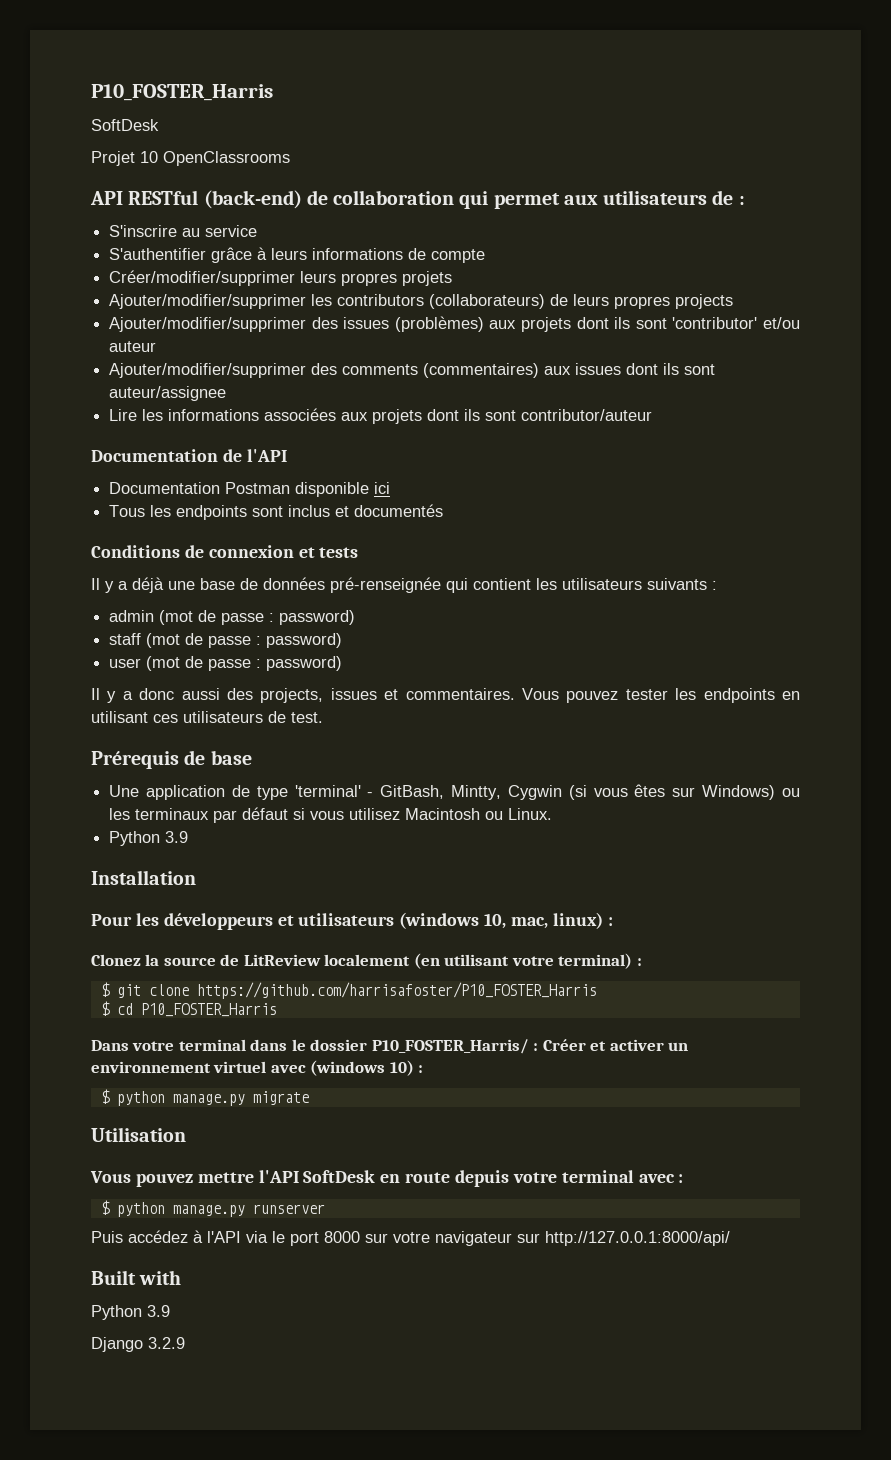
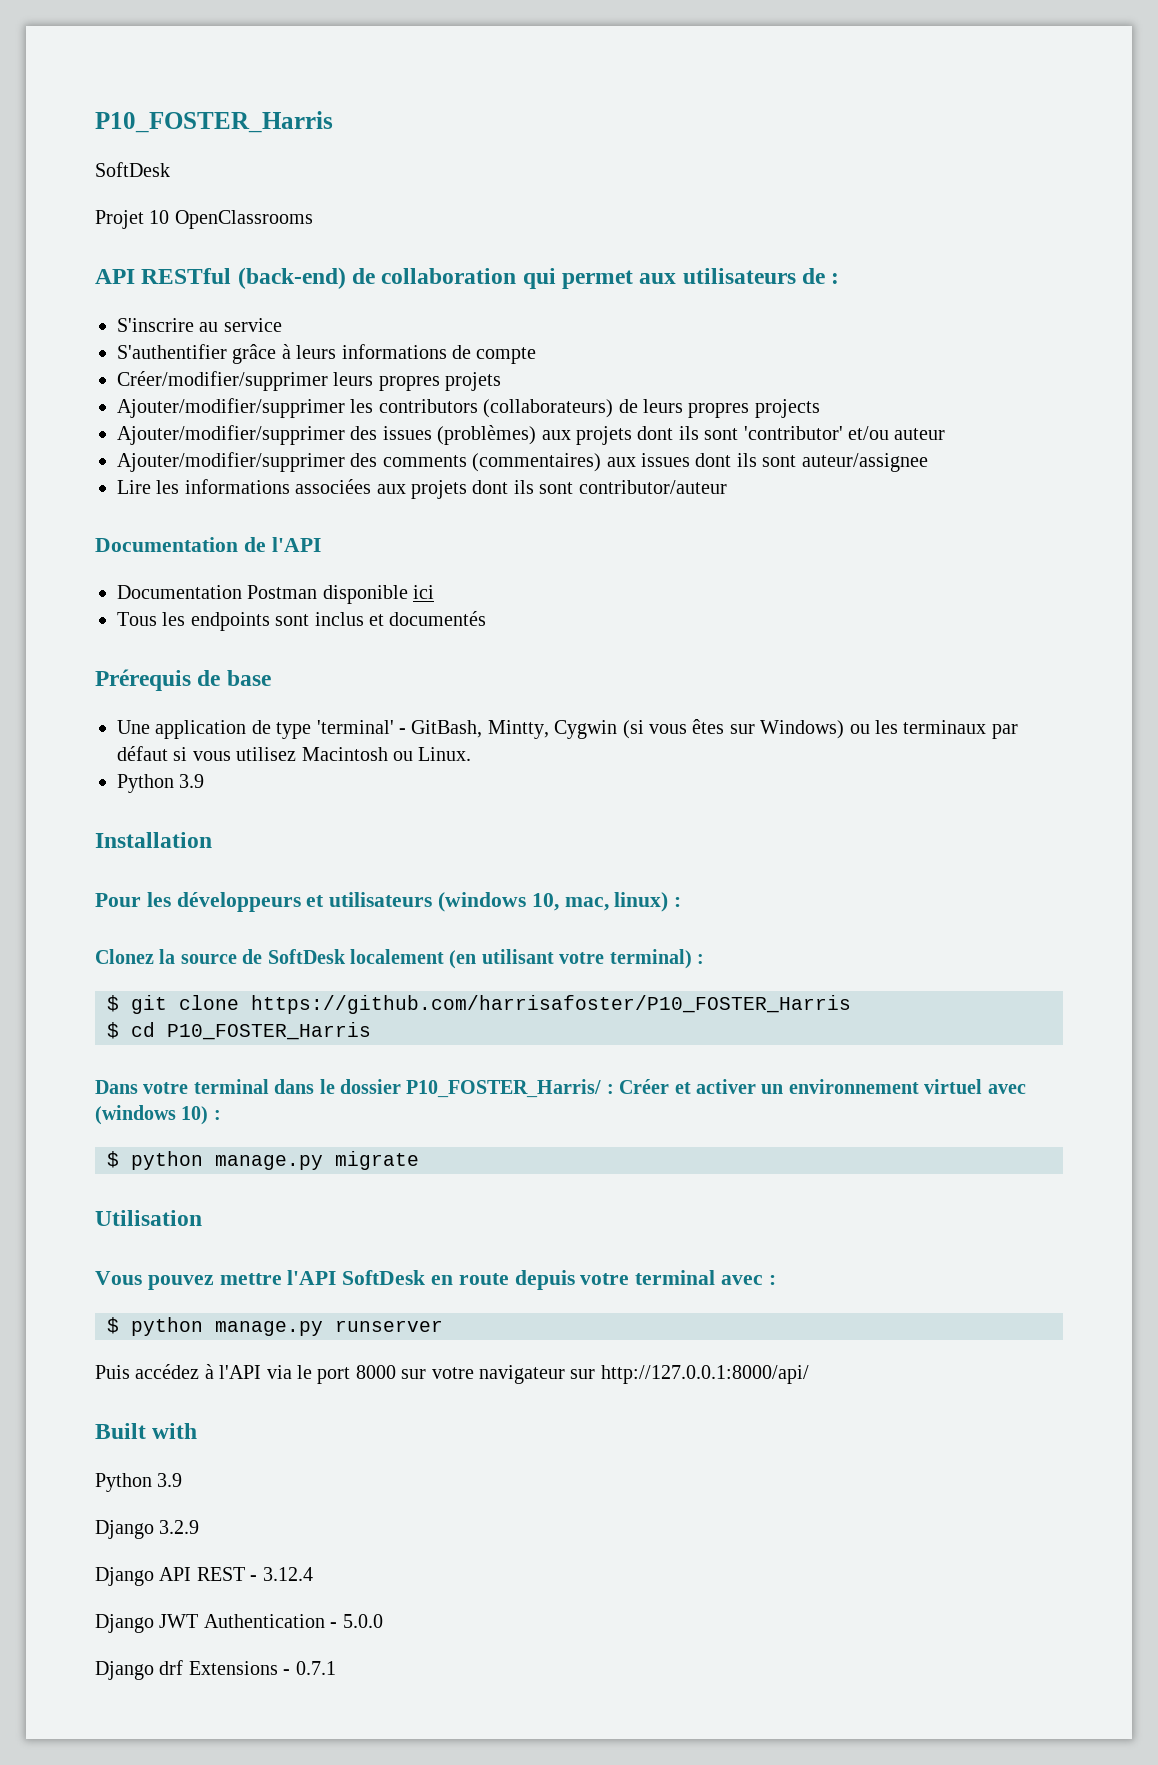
[91,545,359,558] [91,577,717,593] [109,610,356,625] [109,633,343,648] [109,656,343,671] [91,688,800,703] [91,711,323,723] // Conditions de connexion et tests // Il y a déjà une base de données pré-renseignée qui contient les utilisateurs suivants : // admin (mot de passe : password) // staff (mot de passe : password) // user (mot de passe : password) // Il y a donc aussi des projects, issues et commentaires. Vous pouvez tester les endpoints en utilisant ces utilisateurs de test. -> (487, 618) none
[243,954,321,966] LitReview -> [267,949,346,964] SoftDesk
(185, 1343) none -> [95,1567,313,1586] [95,1614,383,1633] [95,1660,336,1680] // Django API REST - 3.12.4 // Django JWT Authentication - 5.0.0 // Django drf Extensions - 0.7.1

